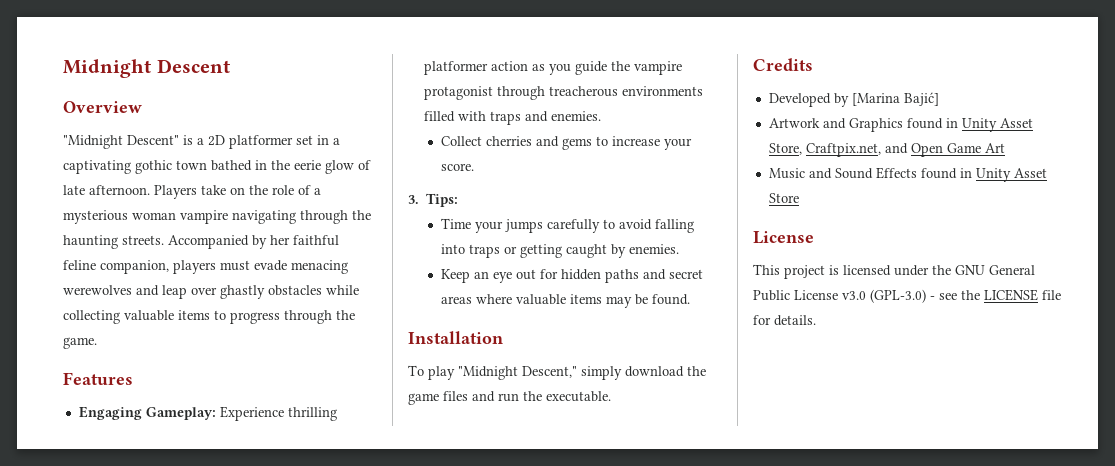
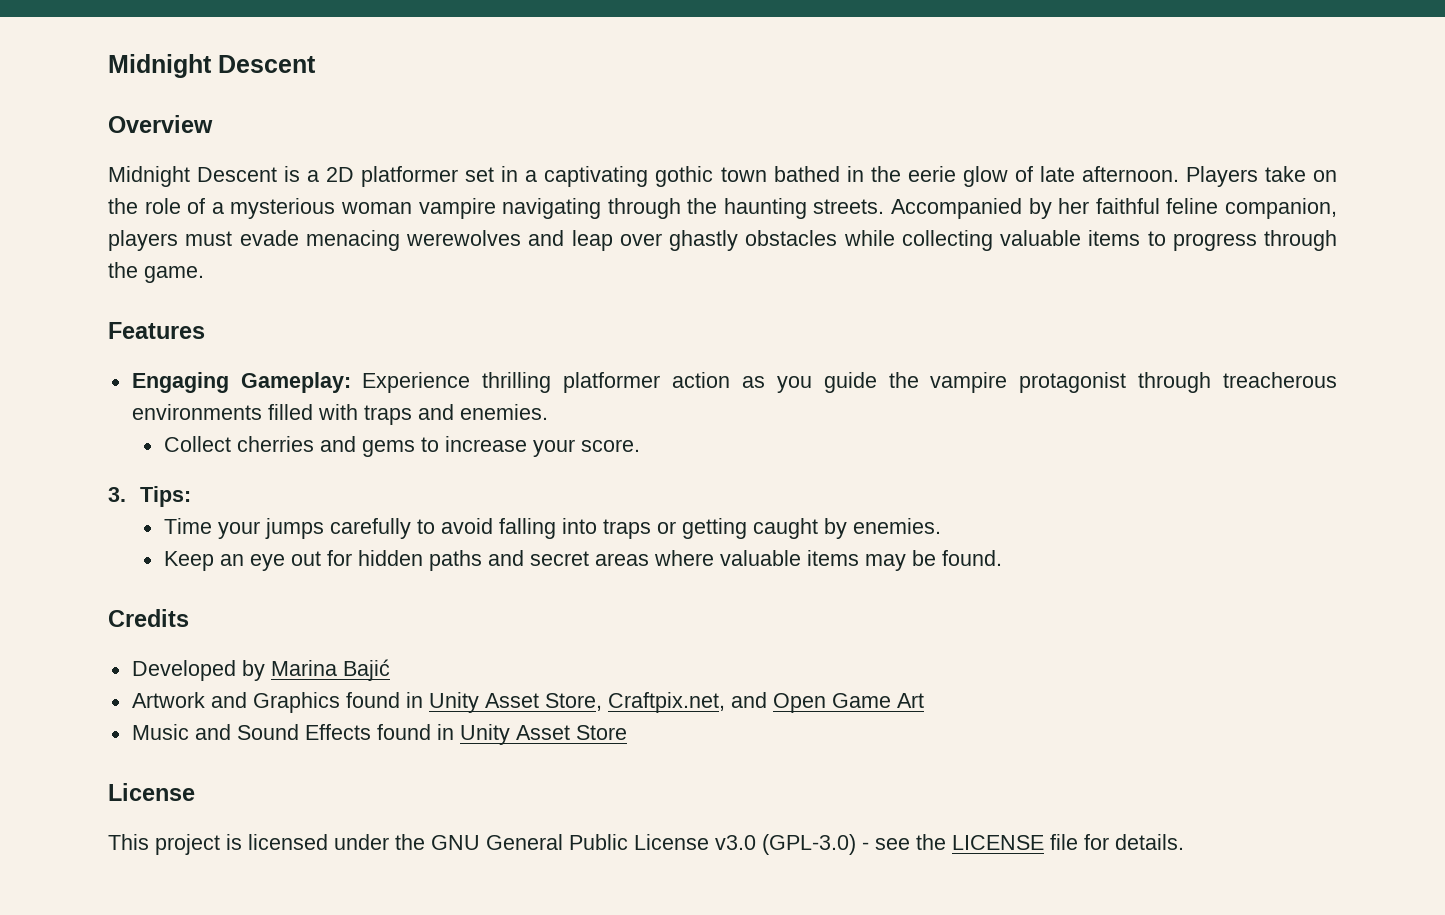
[63,135,179,149] "Midnight Descent" -> [108,166,278,187] Midnight Descent
[408,331,503,344] [408,365,706,380] [408,391,611,405] // Installation // To play "Midnight Descent," simply download the game files and run the executable. -> (1002, 558) none
[851,92,939,106] [Marina Bajić] -> [270,659,390,681] Marina Bajić

